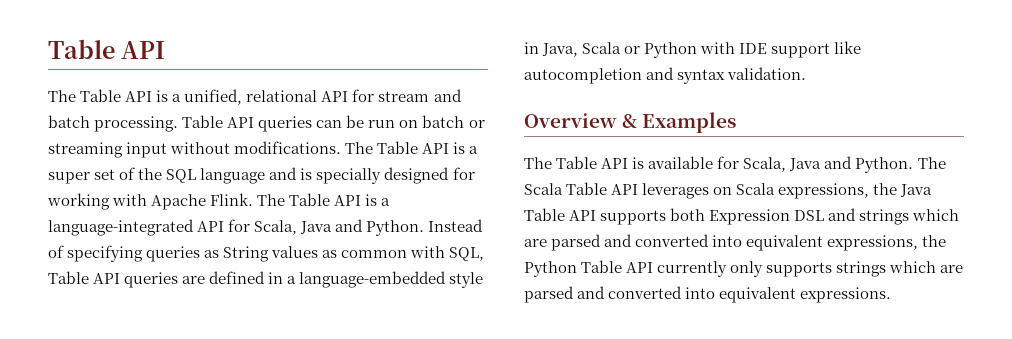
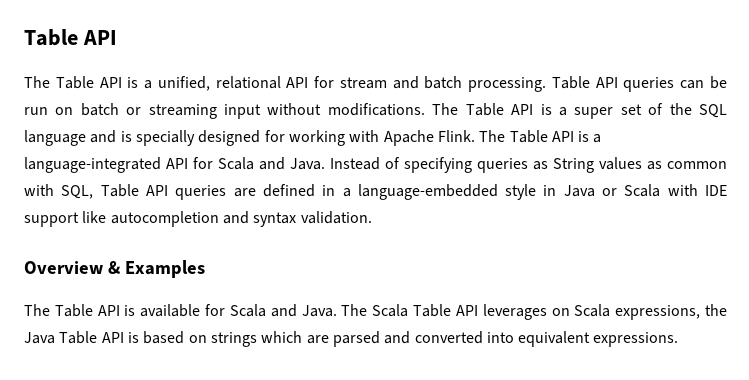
[254,219,425,236] Scala, Java and Python. -> [218,157,325,170] Scala and Java.
[542,42,698,58] Java, Scala or Python -> [563,184,661,197] Java or Scala
[743,156,914,173] Scala, Java and Python. -> [229,304,337,317] Scala and Java.
[600,208,960,225] [524,234,947,251] [524,260,833,277] supports both Expression DSL and strings which are parsed and converted into equivalent expressions, the Python Table API currently only supports -> [127,331,207,344] is based on

